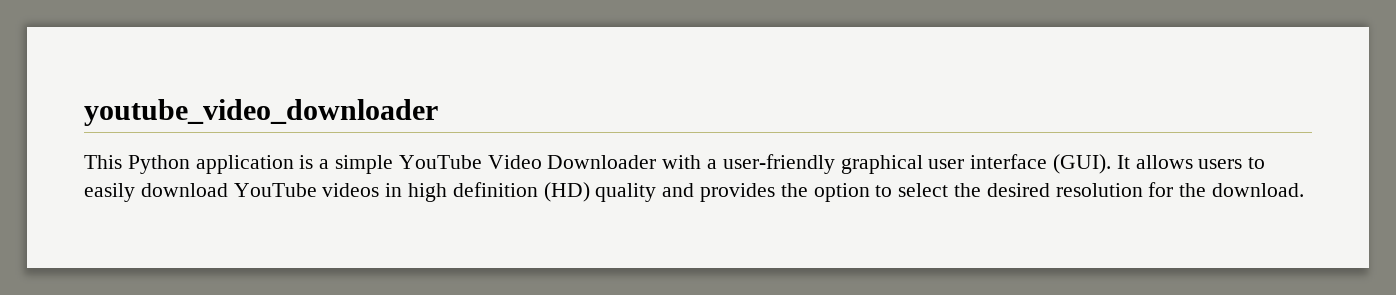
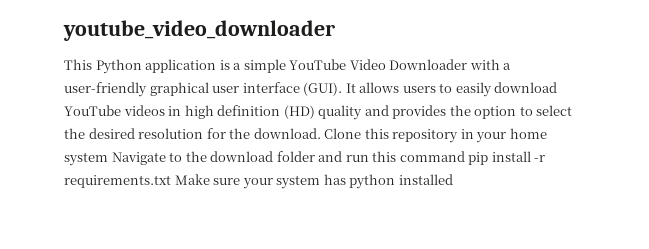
(1305, 190) none -> [324,128,547,143] [64,151,546,166] [64,174,453,189] Clone this repository in your home system Navigate to the download folder and run this command pip install -r requirements.txt Make sure your system has python installed

